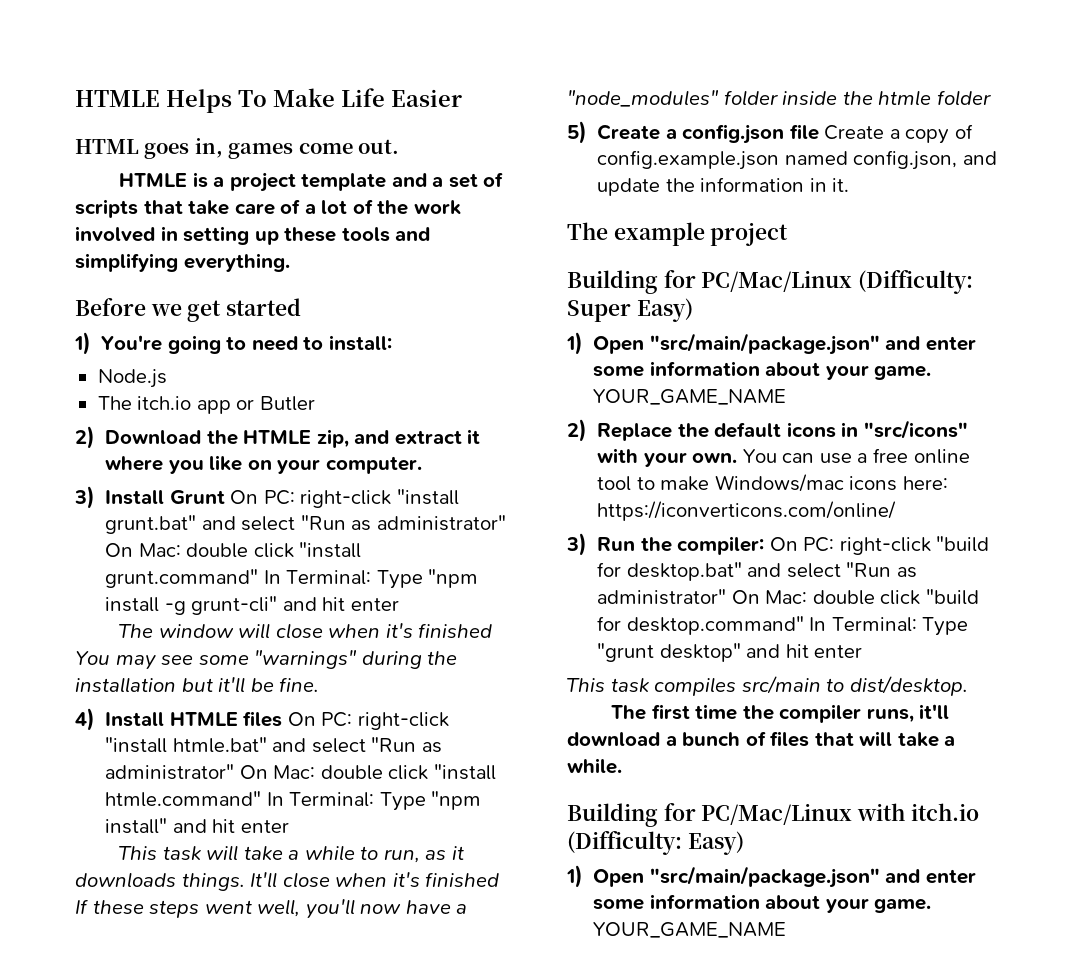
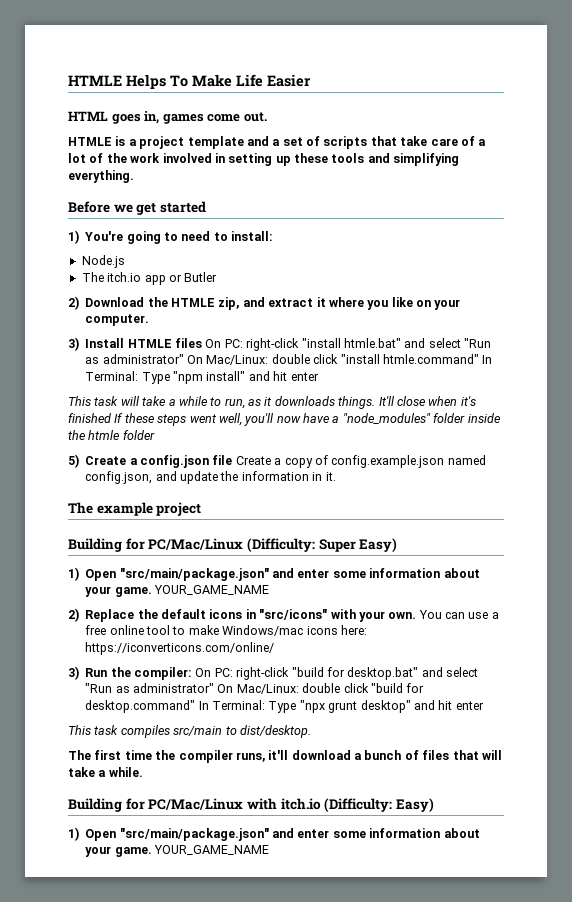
[169,489,459,508] [105,515,506,534] [105,542,362,558] [105,569,479,589] [105,596,399,615] [119,623,493,639] [75,650,458,670] [75,677,320,693] [75,708,165,731] Grunt On PC: right-click "install grunt.bat" and select "Run as administrator" On Mac: double click "install grunt.command" In Terminal: Type "npm install -g grunt-cli" and hit enter // The window will close when it's finished You may see some "warnings" during the installation but it'll be fine. // 4) Install -> (125, 343) none
[273,765,316,779] Mac: -> [206,355,269,365] Mac/Linux:
[765,590,808,604] Mac: -> [236,684,299,694] Mac/Linux:
[597,643,655,662] "grunt -> [299,700,358,713] "npx grunt

